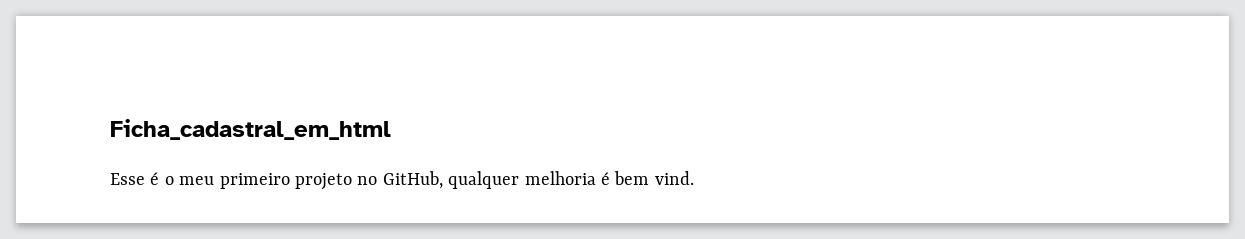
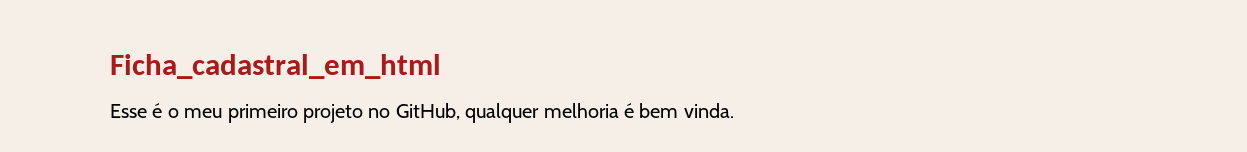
[654,171,694,185] vind. -> [683,103,734,118] vinda.

